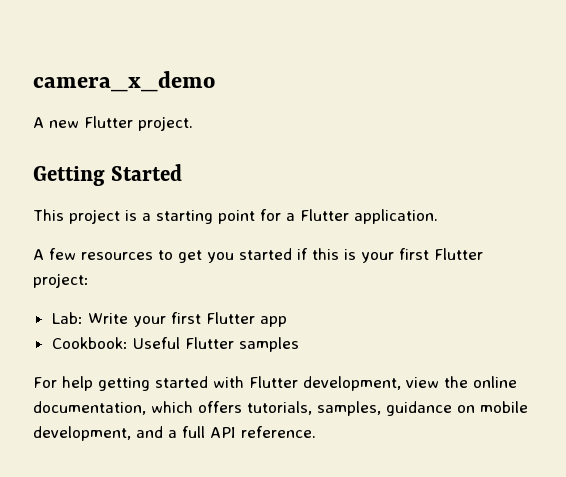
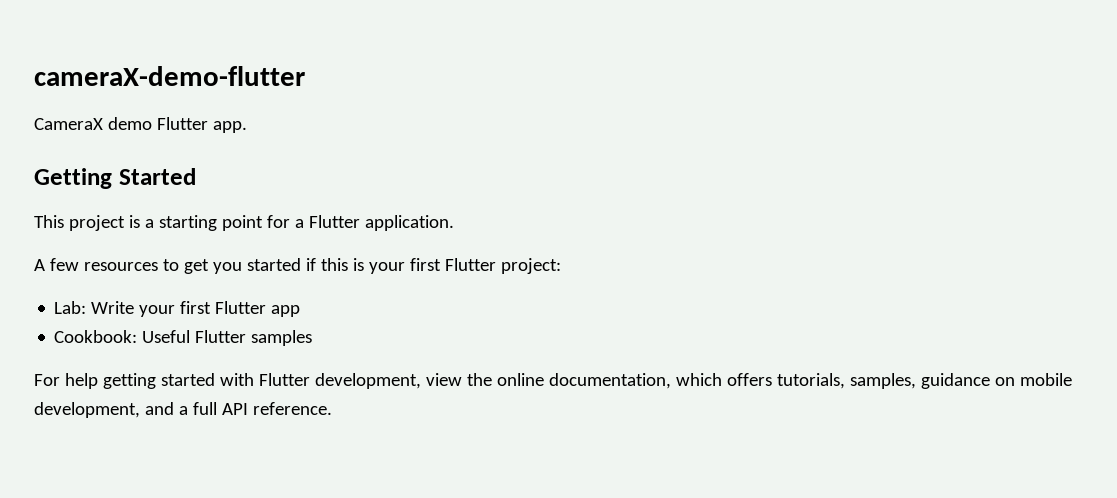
[33,71,215,92] [33,116,193,131] camera_x_demo // A new Flutter project. -> [34,66,305,86] [34,117,247,133] cameraX-demo-flutter // CameraX demo Flutter app.

